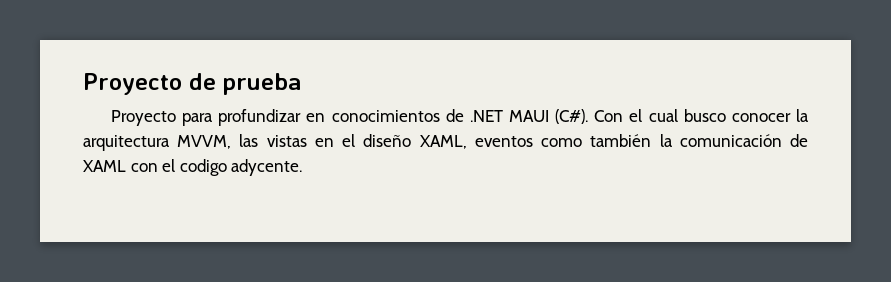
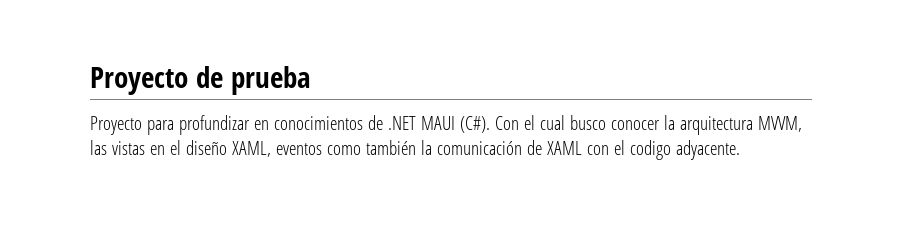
[231,159,303,176] adycente. -> [675,140,740,160] adyacente.

